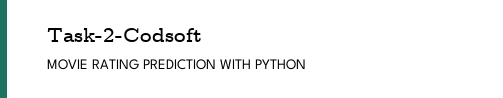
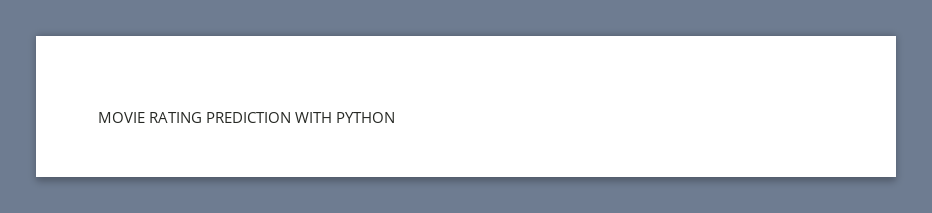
[47,28,202,42] Task-2-Codsoft // -> (98, 117) none

